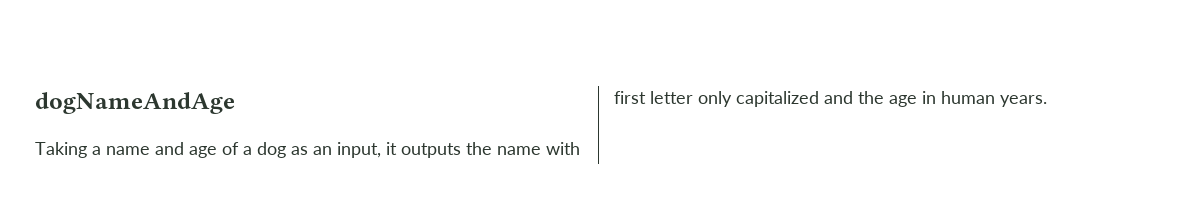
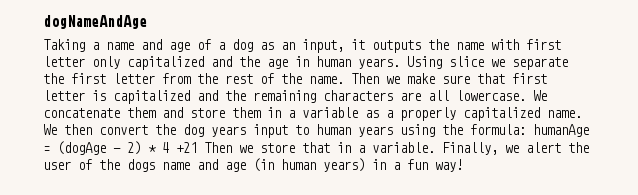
(1047, 101) none -> [407,56,568,70] [43,73,547,84] [43,90,547,104] [43,107,582,121] [43,124,589,138] [43,141,589,155] [43,158,463,172] Using slice we separate the first letter from the rest of the name. Then we make sure that first letter is capitalized and the remaining characters are all lowercase. We concatenate them and store them in a variable as a properly capitalized name. We then convert the dog years input to human years using the formula: humanAge = (dogAge - 2) * 4 +21 Then we store that in a variable. Finally, we alert the user of the dogs name and age (in human years) in a fun way!

